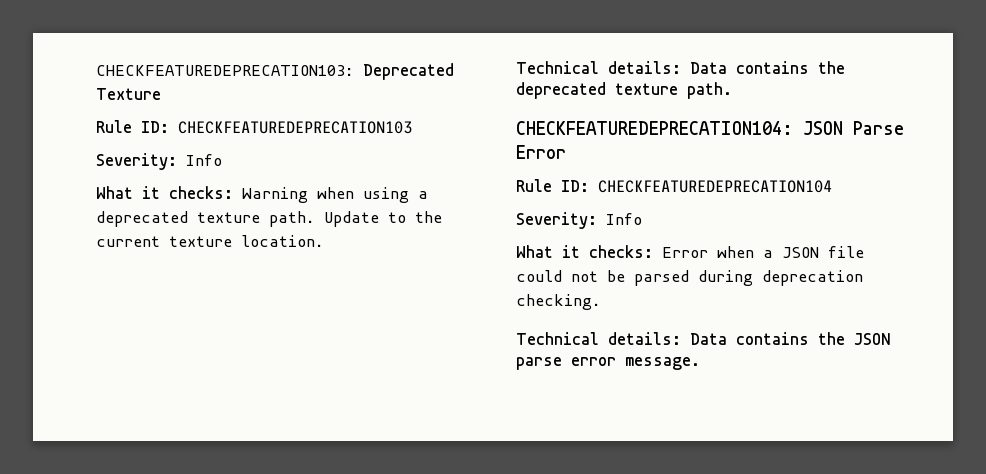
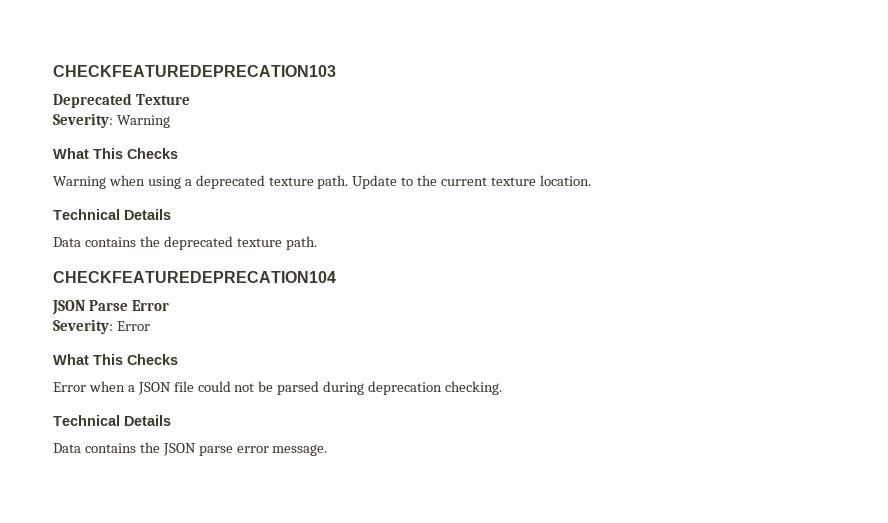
[96,65,354,76] CHECKFEATUREDEPRECATION103: -> [53,65,336,77] CHECKFEATUREDEPRECATION103 //
[96,120,412,134] [96,153,222,170] [96,186,233,199] // Rule ID: CHECKFEATUREDEPRECATION103 // Severity: Info // What it checks: -> [53,113,170,128] [53,148,178,159] // Severity: Warning // What This Checks //
[608,61,681,74] details: -> [124,209,171,220] Details //
[516,121,793,135] CHECKFEATUREDEPRECATION104: -> [53,271,336,283] CHECKFEATUREDEPRECATION104 //
[516,179,832,193] [516,212,642,229] [516,245,653,258] // Rule ID: CHECKFEATUREDEPRECATION104 // Severity: Info // What it checks: -> [53,319,150,334] [53,354,178,365] // Severity: Error // What This Checks //
[608,332,681,345] details: -> [124,415,171,426] Details //

